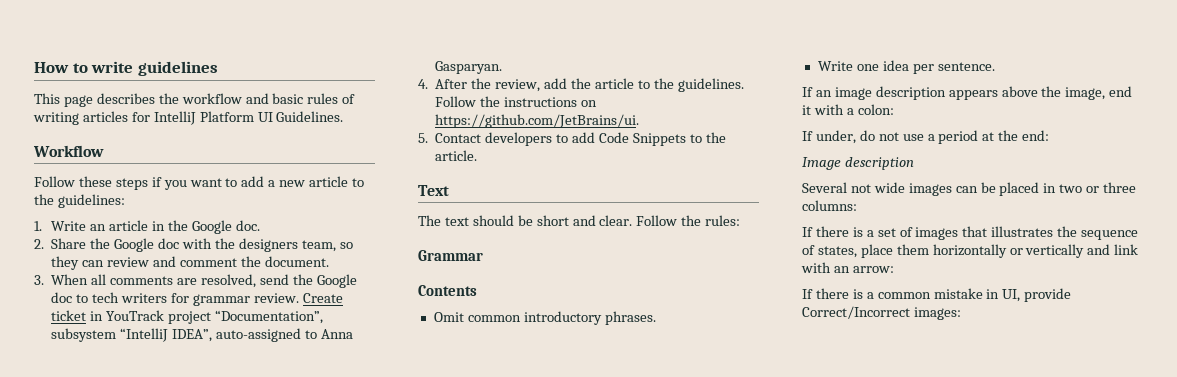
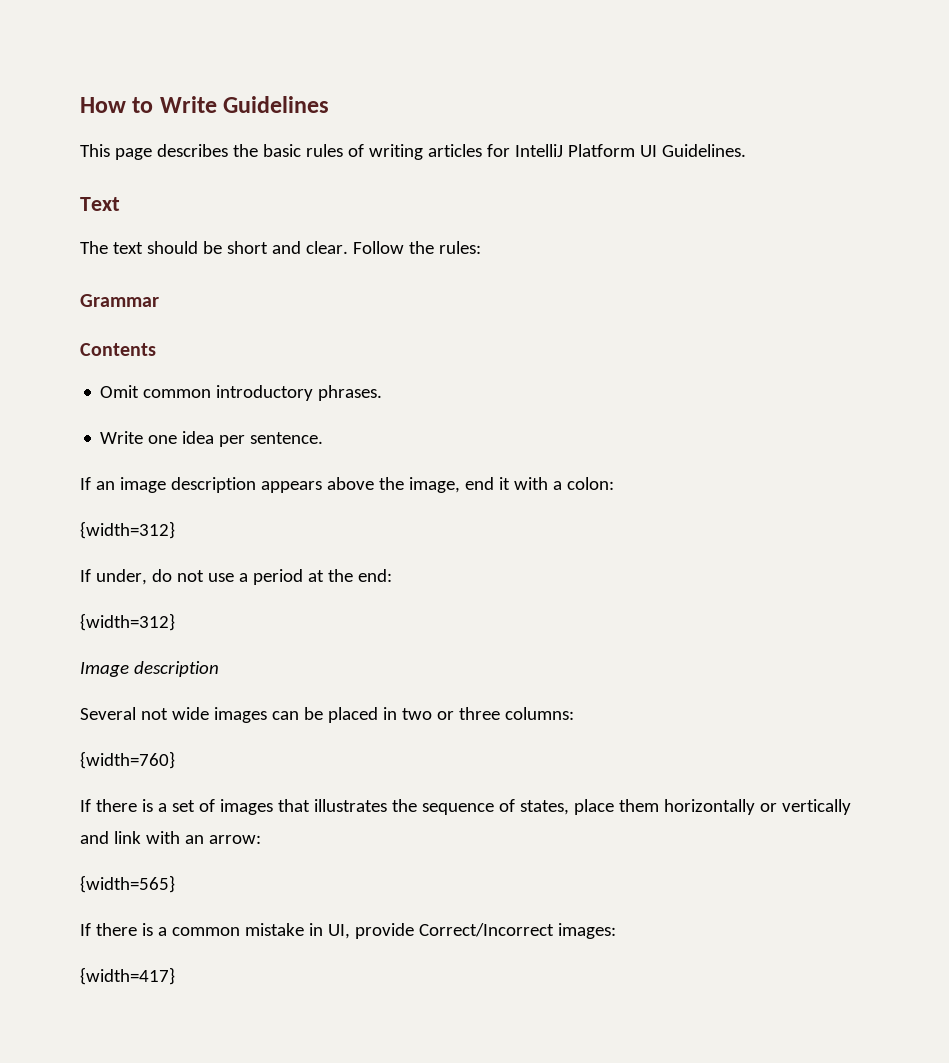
[91,61,218,76] write guidelines -> [159,96,330,113] Write Guidelines
[181,93,269,104] workflow and -> (258, 150) none
[33,145,104,157] [34,176,365,190] [34,194,125,208] [34,220,260,234] [34,238,353,252] [51,256,329,270] [34,274,357,288] [51,292,343,306] [51,310,323,324] [51,328,353,342] [435,61,503,74] [418,78,744,92] [435,96,597,107] [435,114,640,128] [418,132,726,146] [435,150,478,161] // Workflow // Follow these steps if you want to add a new article to the guidelines: // 1. Write an article in the Google doc. // 2. Share the Google doc with the designers team, so they can review and comment the document. // 3. When all comments are resolved, send the Google doc to tech writers for grammar review. Create ticket in YouTrack project “Documentation”, subsystem “IntelliJ IDEA”, auto-assigned to Anna Gasparyan. // 4. After the review, add the article to the guidelines. Follow the instructions on https://github.com/JetBrains/ui. // 5. Contact developers to add Code Snippets to the article. -> (746, 150) none
(894, 109) none -> [80,521,175,539] // {width=312}
(1050, 135) none -> [80,613,175,631] // {width=312}
(857, 205) none -> [80,751,175,769] // {width=760}
(894, 269) none -> [80,875,175,893] // {width=565}
(961, 313) none -> [80,967,175,985] // {width=417}

